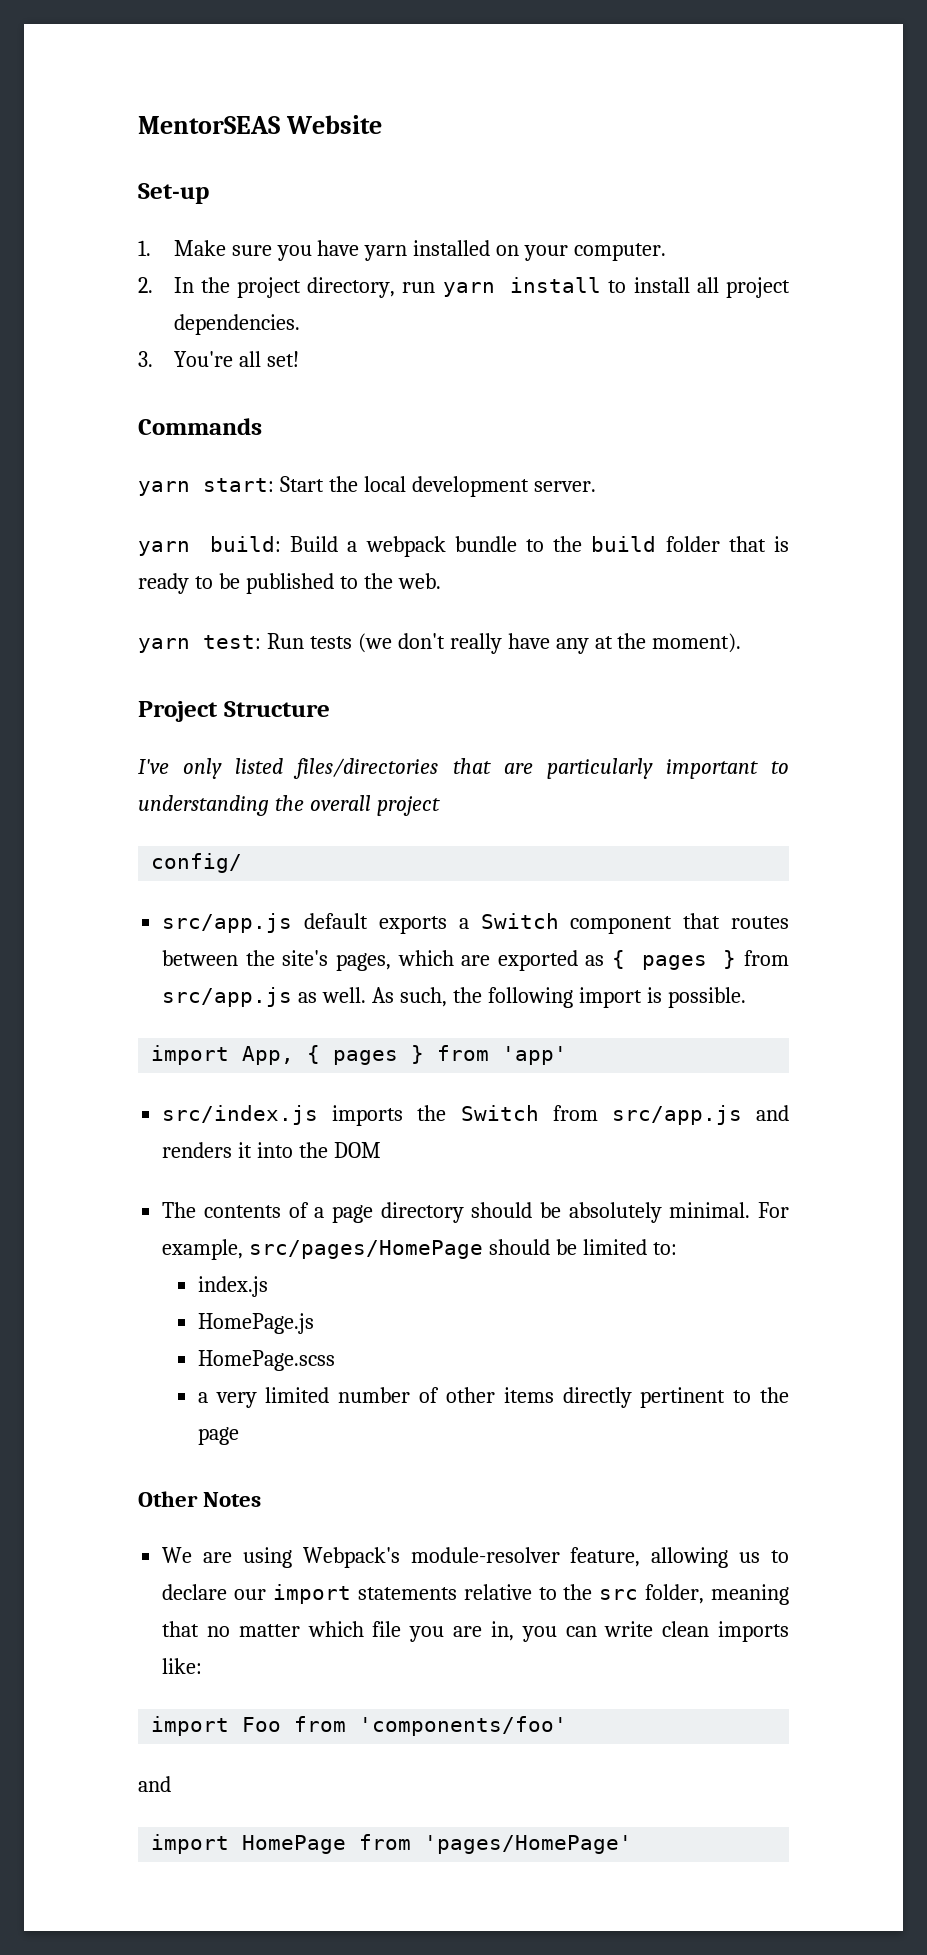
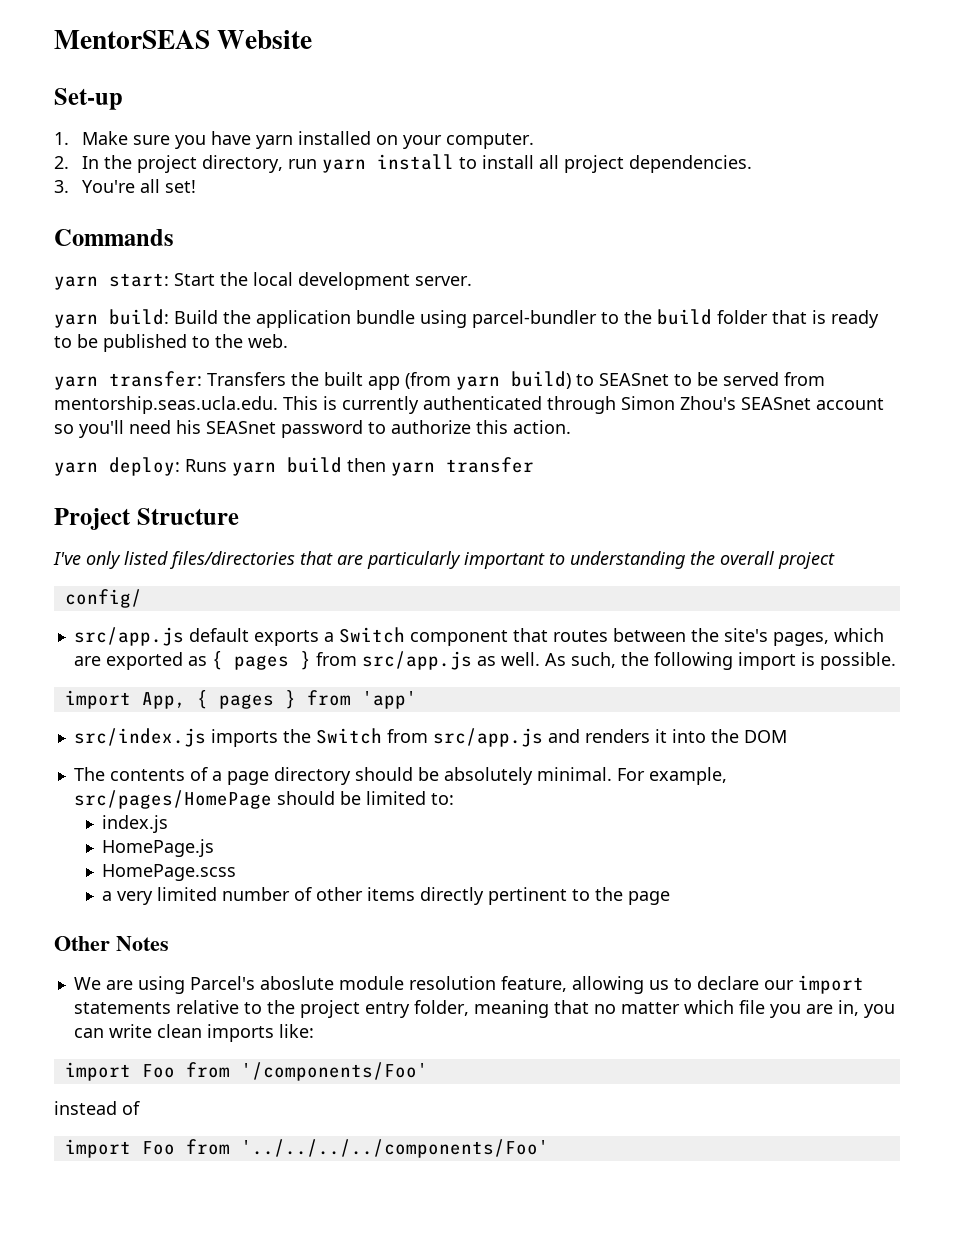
[347,536,517,557] a webpack bundle -> [223,310,597,328] the application bundle using parcel-bundler
[203,633,742,654] test: Run tests (we don't really have any at the moment). -> [109,371,825,390] [54,396,884,414] [54,420,571,438] [54,457,534,476] transfer: Transfers the built app (from yarn build) to SEASnet to be served from mentorship.seas.ucla.edu. This is currently authenticated through Simon Zhou's SEASnet account so you'll need his SEASnet password to authorize this action. // yarn deploy: Runs yarn build then yarn transfer
[302,1547,560,1568] Webpack's module-resolver -> [189,976,496,990] Parcel's aboslute module resolution
[599,1589,639,1600] src -> [299,1000,410,1018] project entry
[359,1716,568,1736] [138,1776,171,1792] [151,1834,633,1854] 'components/foo' // and // import HomePage from 'pages/HomePage' -> [240,1062,428,1081] [54,1101,140,1115] [64,1139,549,1158] '/components/Foo' // instead of // import Foo from '../../../../components/Foo'

